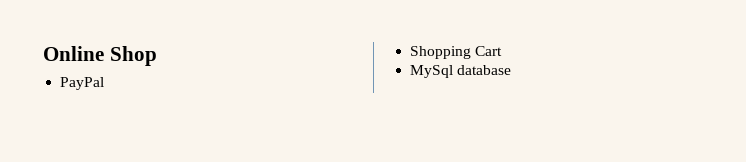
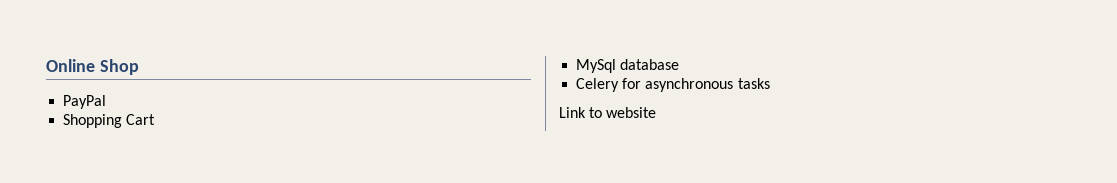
(512, 70) none -> [576,78,770,92] [559,107,657,118] // Celery for asynchronous tasks // Link to website

